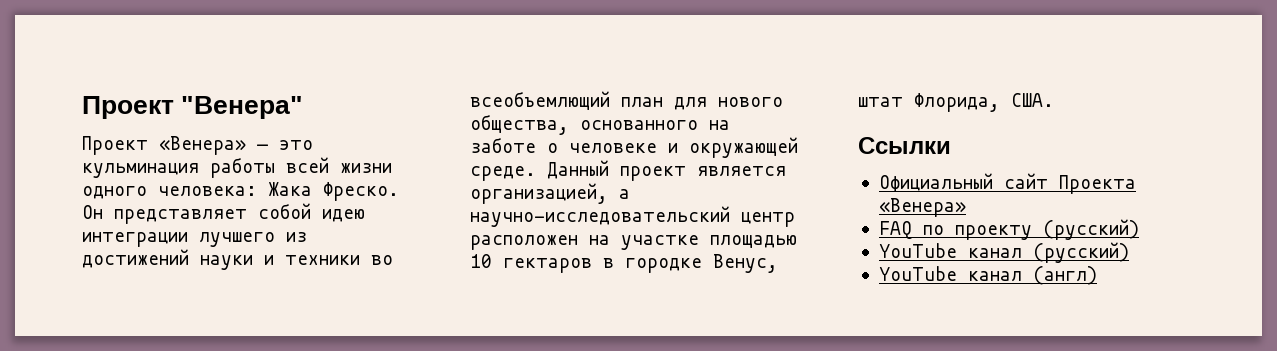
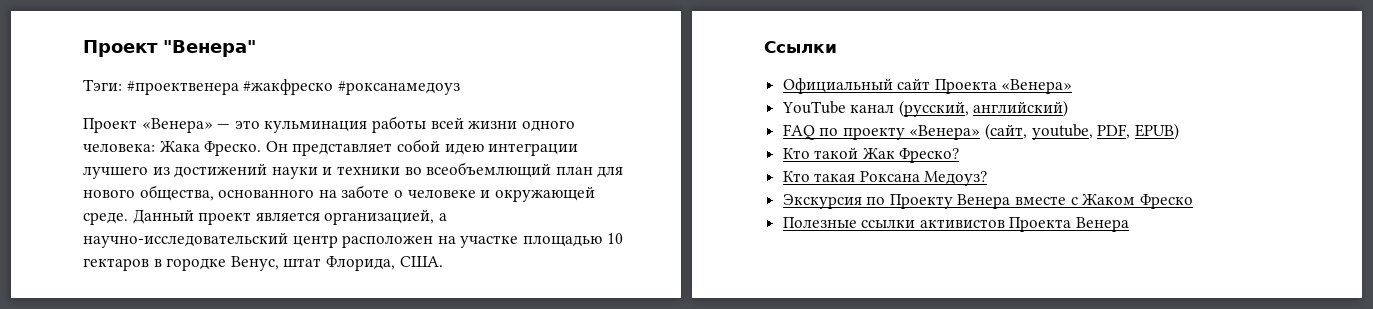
(304, 107) none -> [83,79,460,95] // Тэги: #проектвенера #жакфреско #роксанамедоуз
(966, 207) none -> [781,100,1069,117] // YouTube канал (русский, английский)
[1042,219,1139,240] [878,242,1129,263] [878,266,1097,285] (русский) // YouTube канал (русский) // YouTube канал (англ) -> [909,123,1179,140] [782,147,960,163] [782,171,988,186] [782,194,1193,209] [782,217,1130,232] «Венера» (сайт, youtube, PDF, EPUB) // Кто такой Жак Фреско? // Кто такая Роксана Медоуз? // Экскурсия по Проекту Венера вместе с Жаком Фреско // Полезные ссылки активистов Проекта Венера

